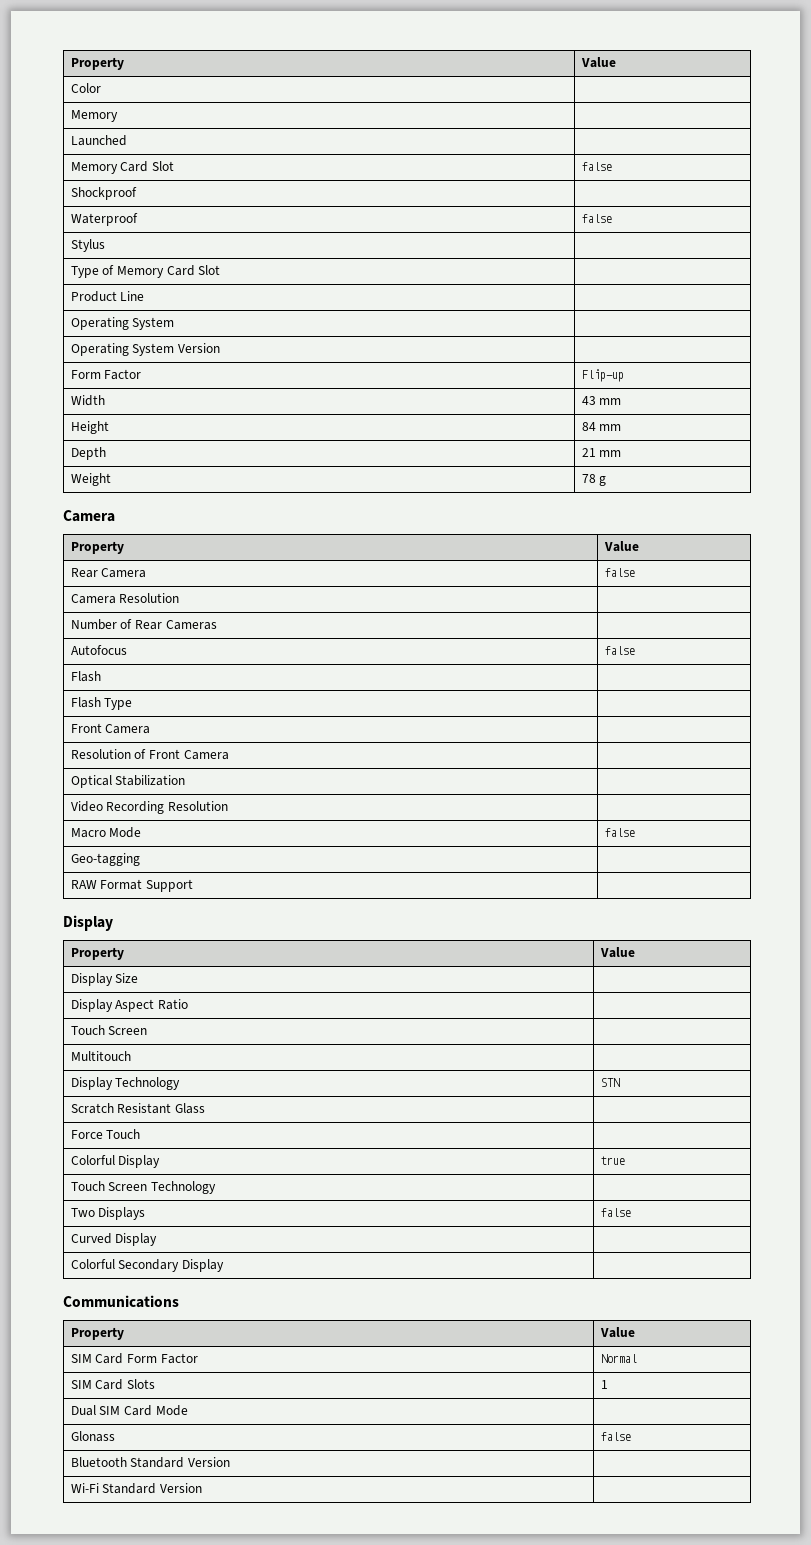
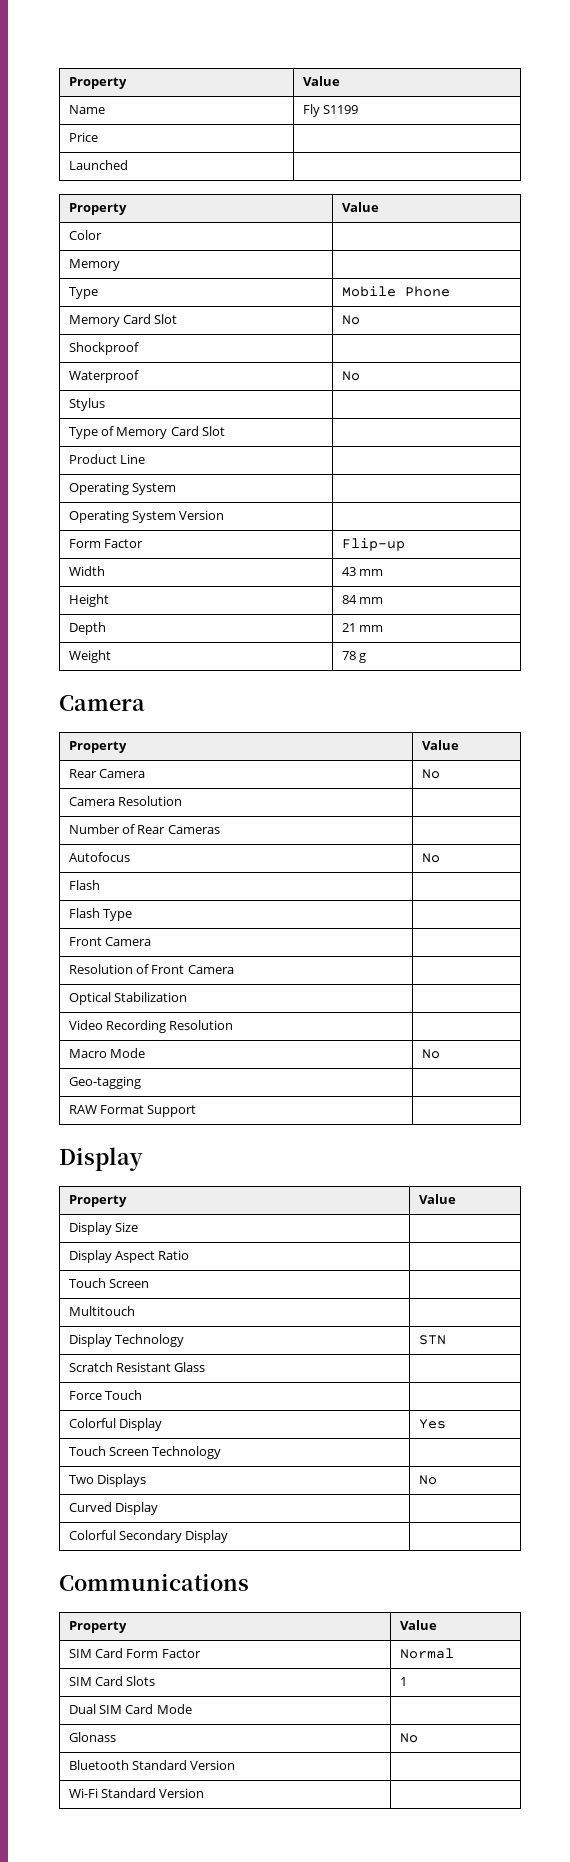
[70,57,124,70] [580,57,616,68] Property | Value -> [68,77,127,89] [302,76,340,86] [68,105,105,114] [302,104,358,117] [68,132,98,142] [68,160,128,170] [68,203,127,215] [341,202,379,212] Property | Value // Name | Fly S1199 // Price | // Launched | // Property | Value
[70,135,127,146] [70,161,175,174] [581,162,612,171] Launched | // Memory Card Slot | false -> [68,287,98,299] [341,286,450,297] [68,314,178,327] [341,315,360,325] Type | Mobile Phone // Memory Card Slot | No
[581,214,612,223] false -> [341,371,360,381] No
[604,568,635,577] false -> [421,769,440,779] No
[604,646,635,655] false -> [421,853,440,863] No
[604,828,635,837] false -> [421,1049,440,1059] No
[600,1156,625,1165] true -> [418,1419,446,1429] Yes
[600,1208,631,1217] false -> [418,1475,437,1485] No
[600,1432,631,1441] false -> [399,1733,418,1743] No

